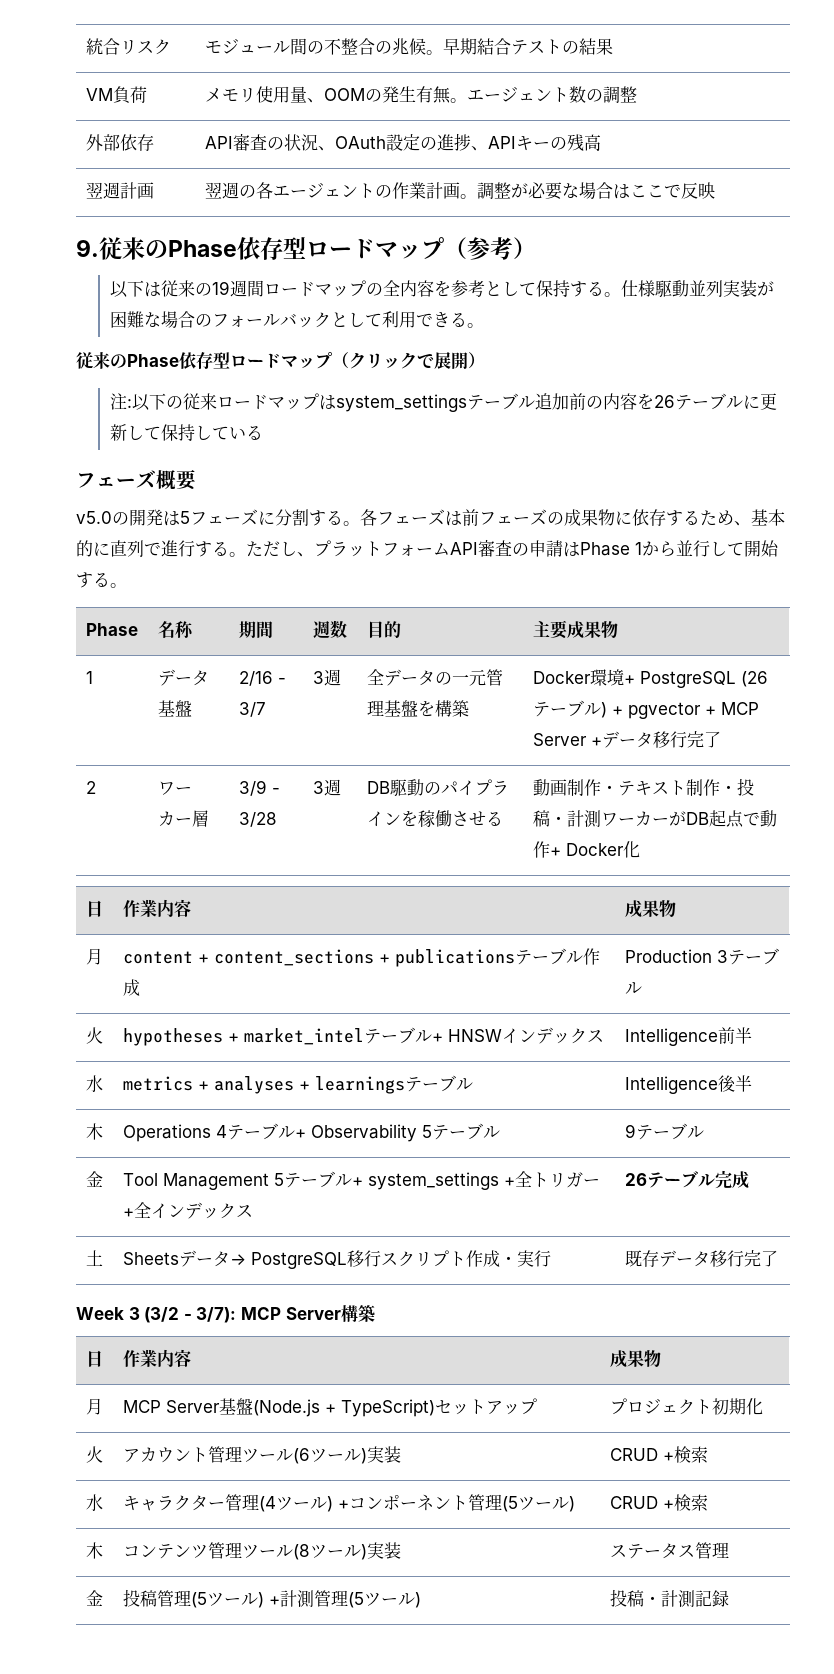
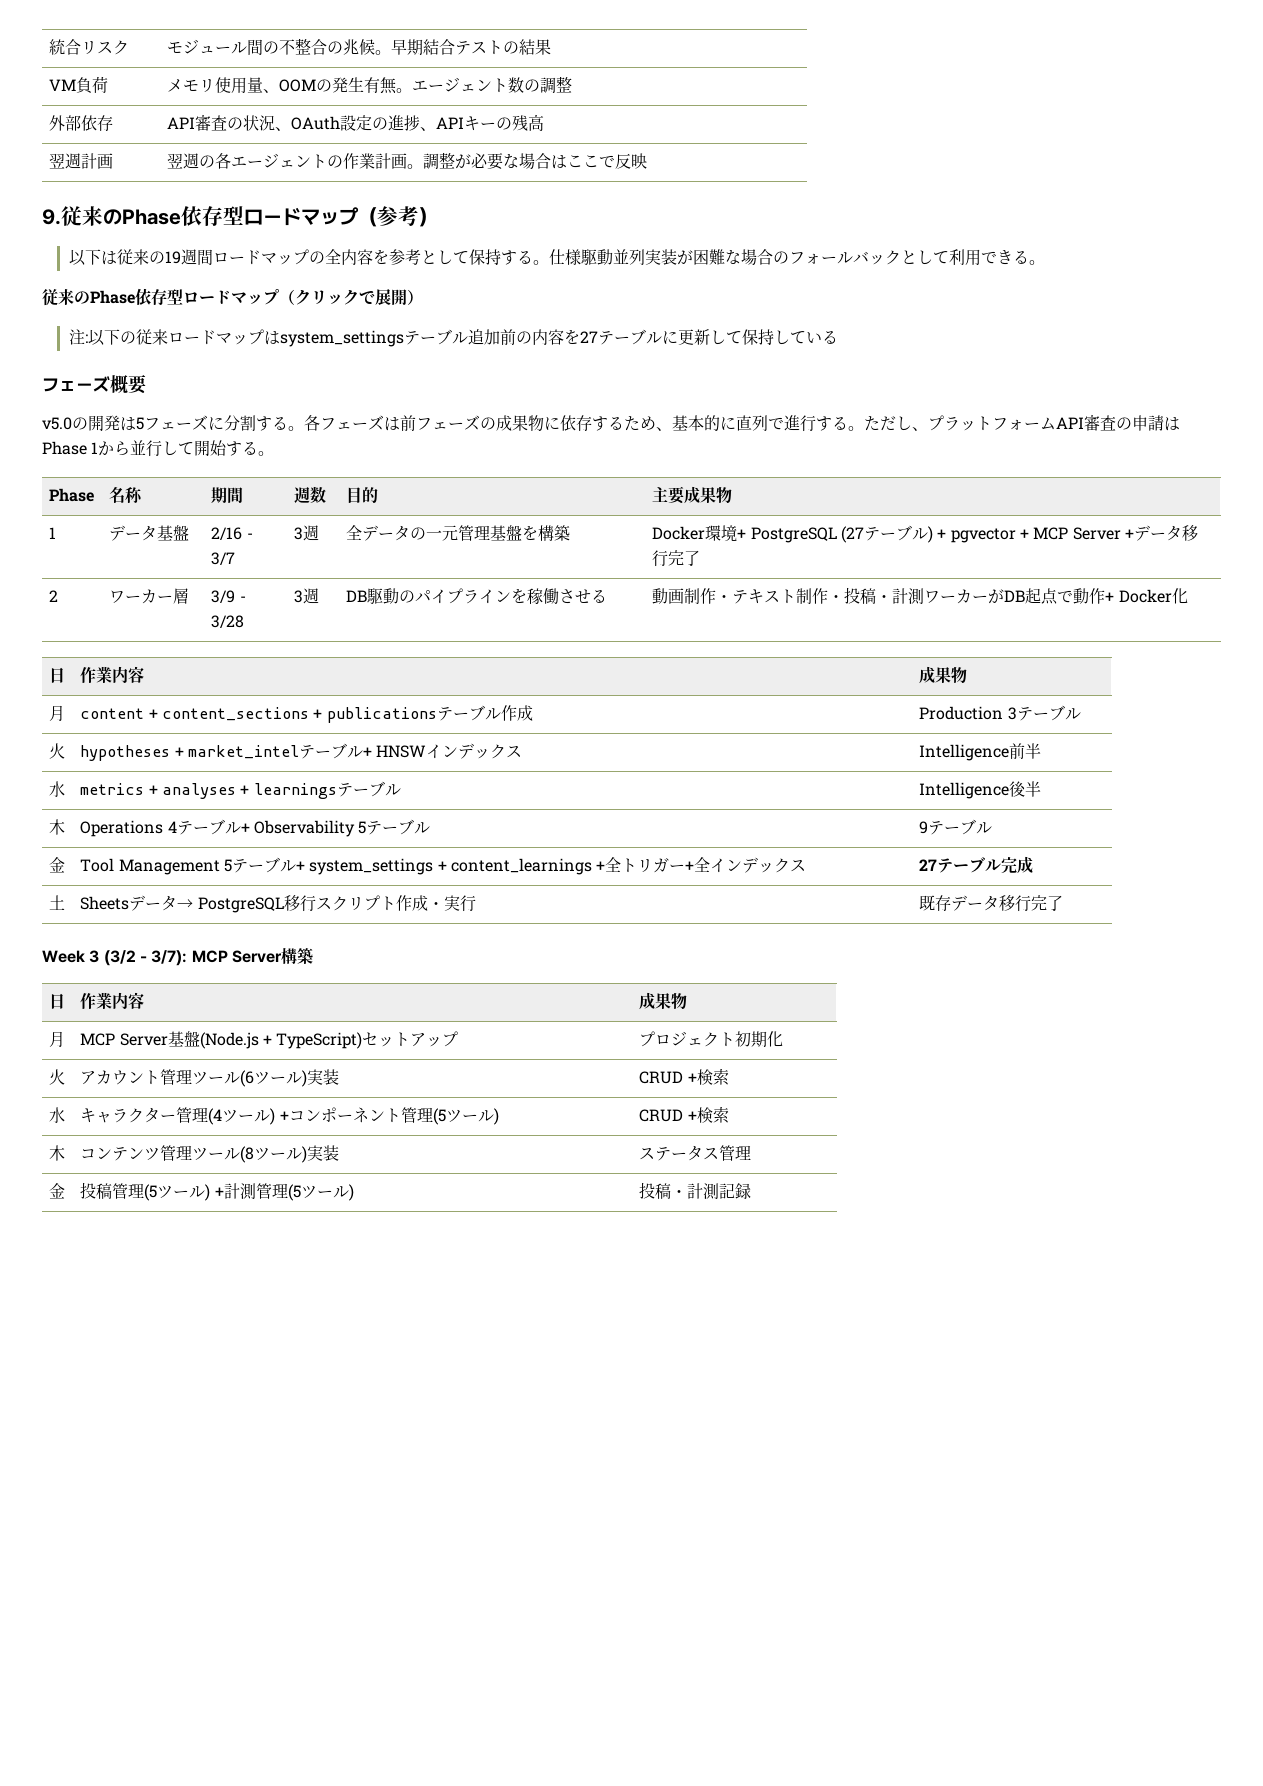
[653,395,675,408] 26 -> [579,331,598,343] 27
[740,671,768,687] (26 -> [840,526,864,543] (27
(515, 1181) none -> [450,858,606,875] content_learnings +
[624,1173,647,1186] 26 -> [919,859,938,871] 27

